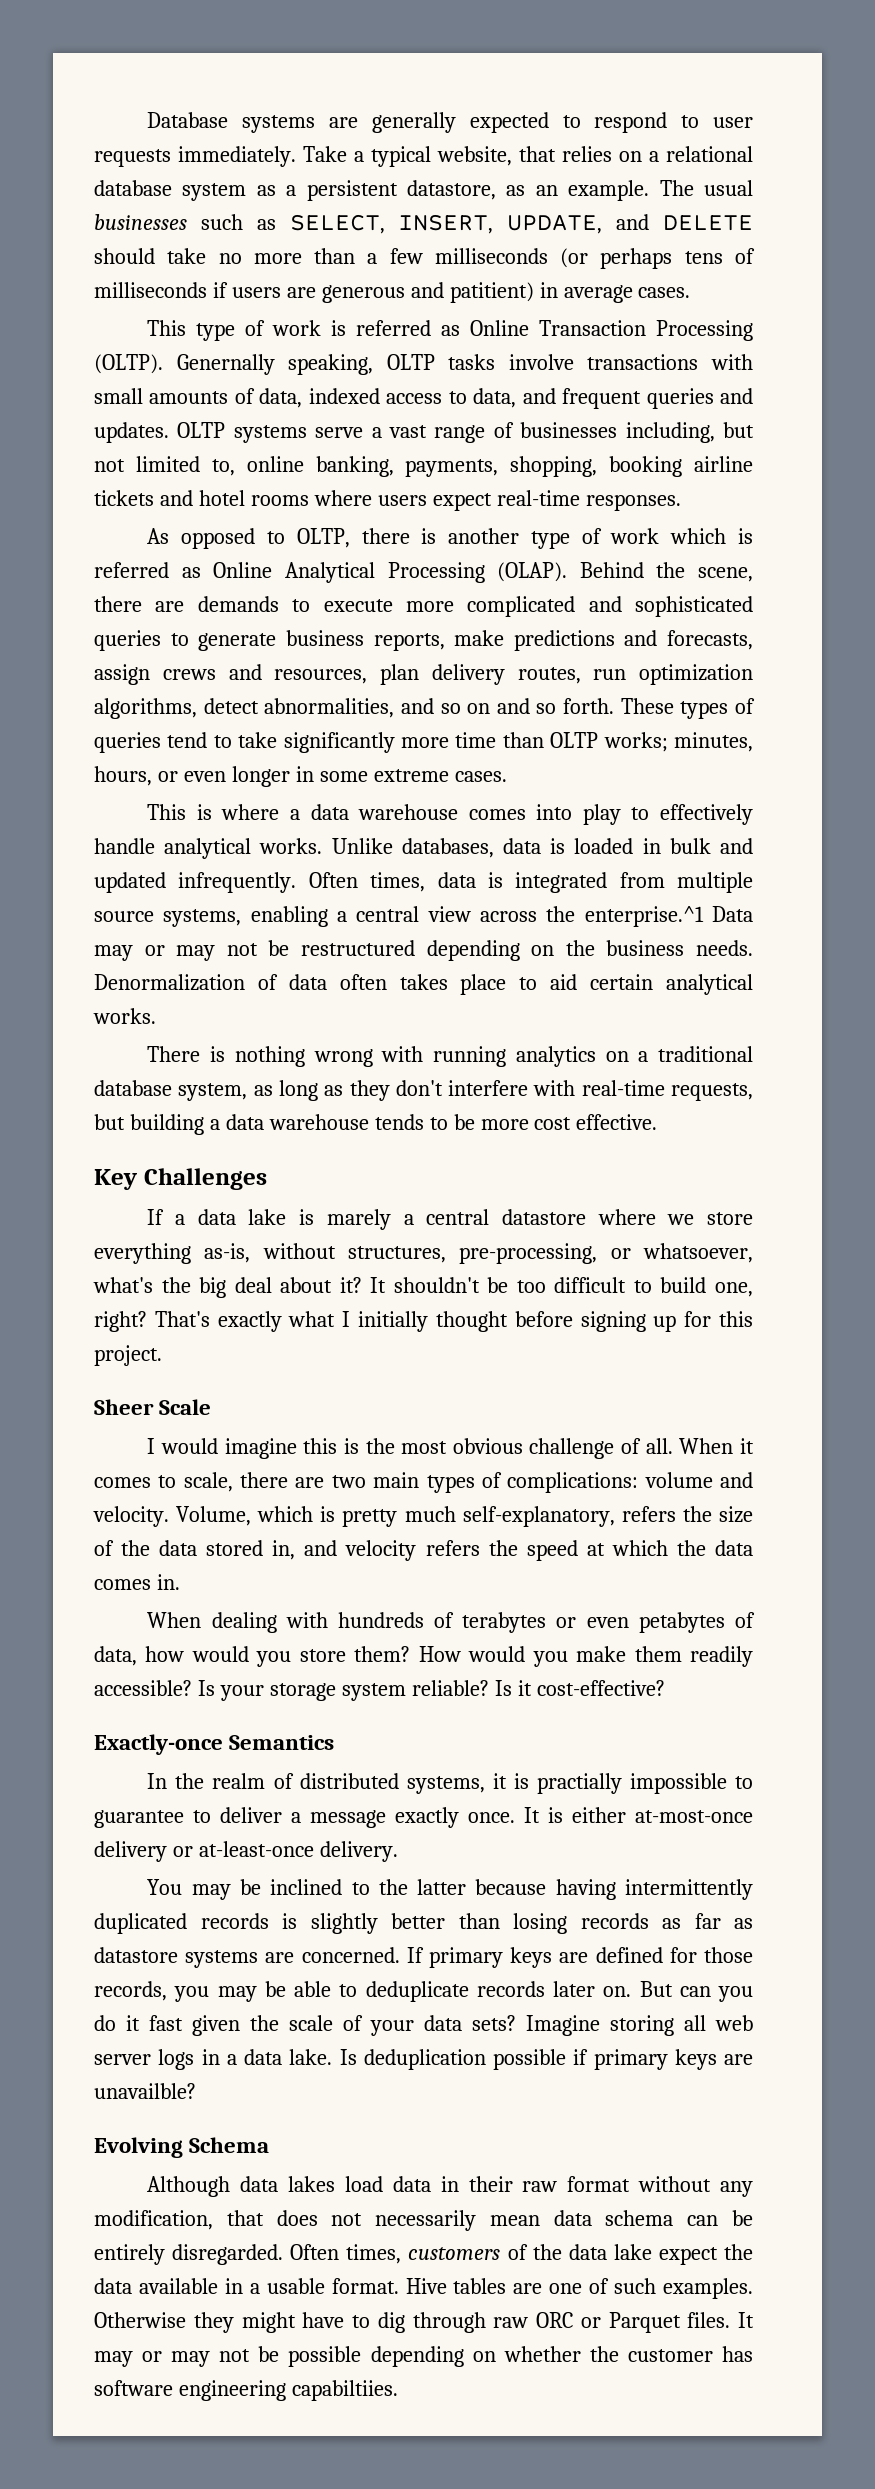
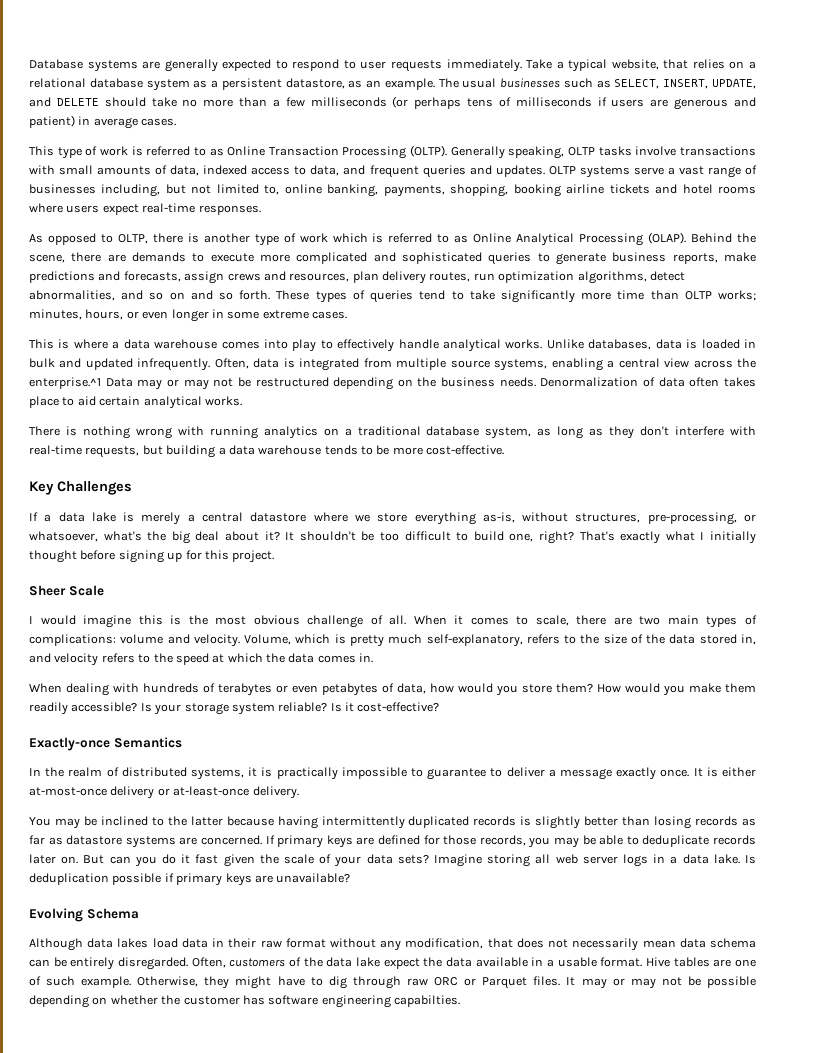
[449,282,534,303] patitient) -> [29,115,75,128] patient)
(432, 328) none -> [193,147,206,156] to
[176,354,275,375] Genernally -> [450,146,505,159] Generally
(169, 570) none -> [437,234,450,243] to
[308,872,426,892] Often times, -> [214,358,249,369] Often,
[534,1114,658,1130] cost effective. -> [426,445,505,455] cost-effective.
[326,1209,391,1230] marely -> [141,512,181,525] merely
(676, 1514) none -> [564,635,577,644] to
(480, 1548) none -> [138,654,151,663] to
[536,1773,622,1794] practially -> [276,767,338,780] practically
[94,2083,196,2099] unavailble? -> [276,873,351,883] unavailable?
[290,2244,402,2264] Often times, -> [191,957,226,968] Often,
[663,2278,753,2299] [94,2312,186,2328] examples. Otherwise -> [81,976,199,988] example. Otherwise,
[291,2380,398,2401] capabiltiies. -> [394,995,460,1007] capabilties.

